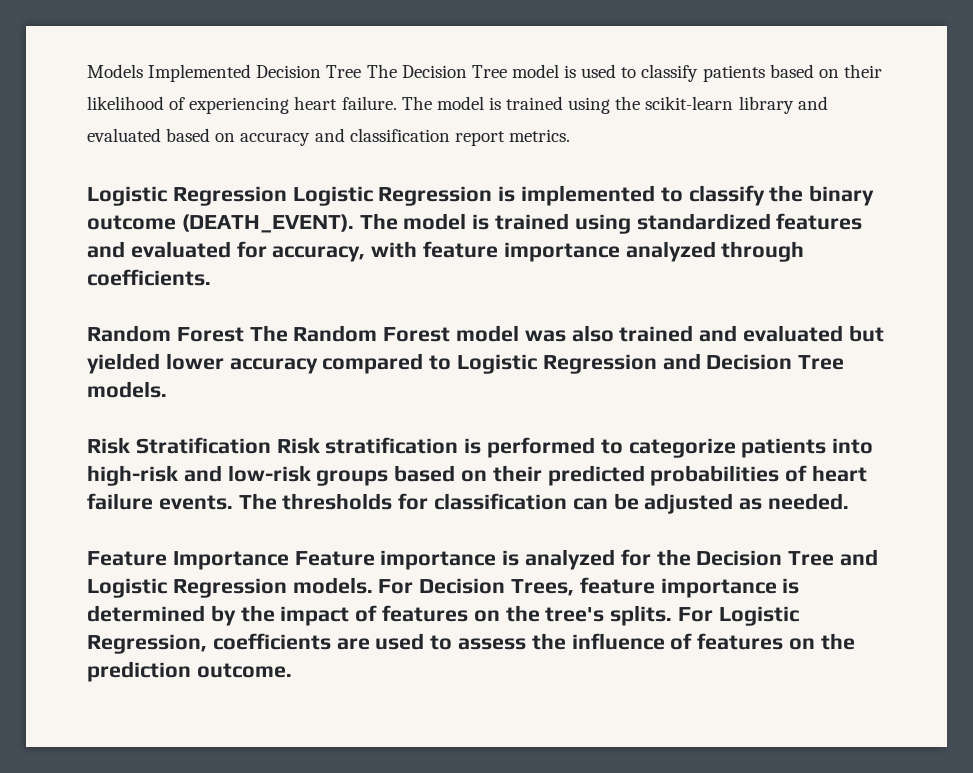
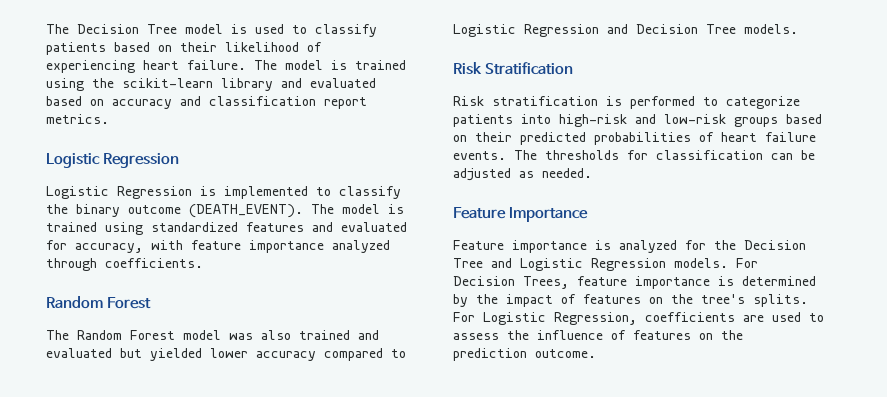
[87,64,362,82] Models Implemented Decision Tree -> (46, 29) none
(287, 196) none -> (180, 160) //
(244, 334) none -> (152, 303) //
(271, 445) none -> (574, 68) //
(289, 560) none -> (589, 214) //

